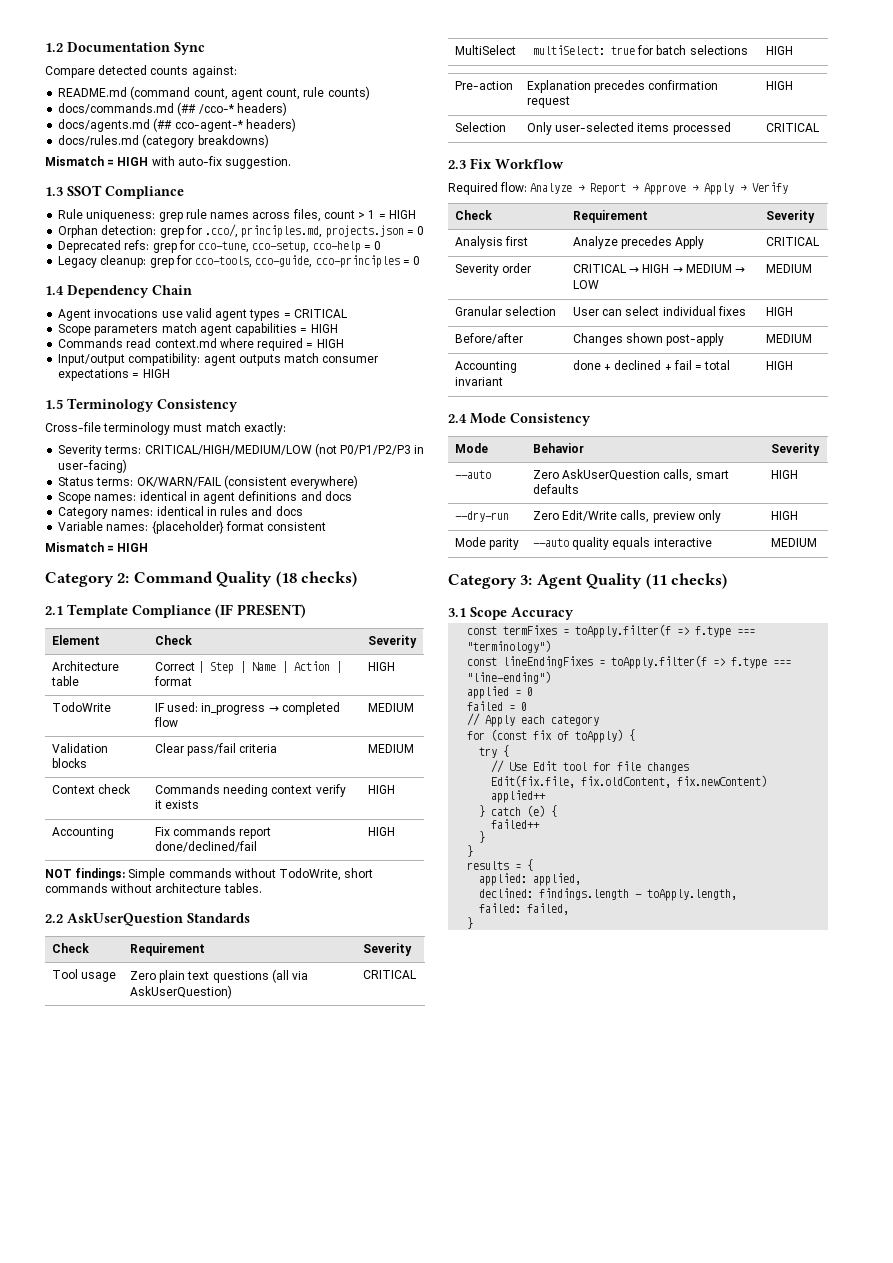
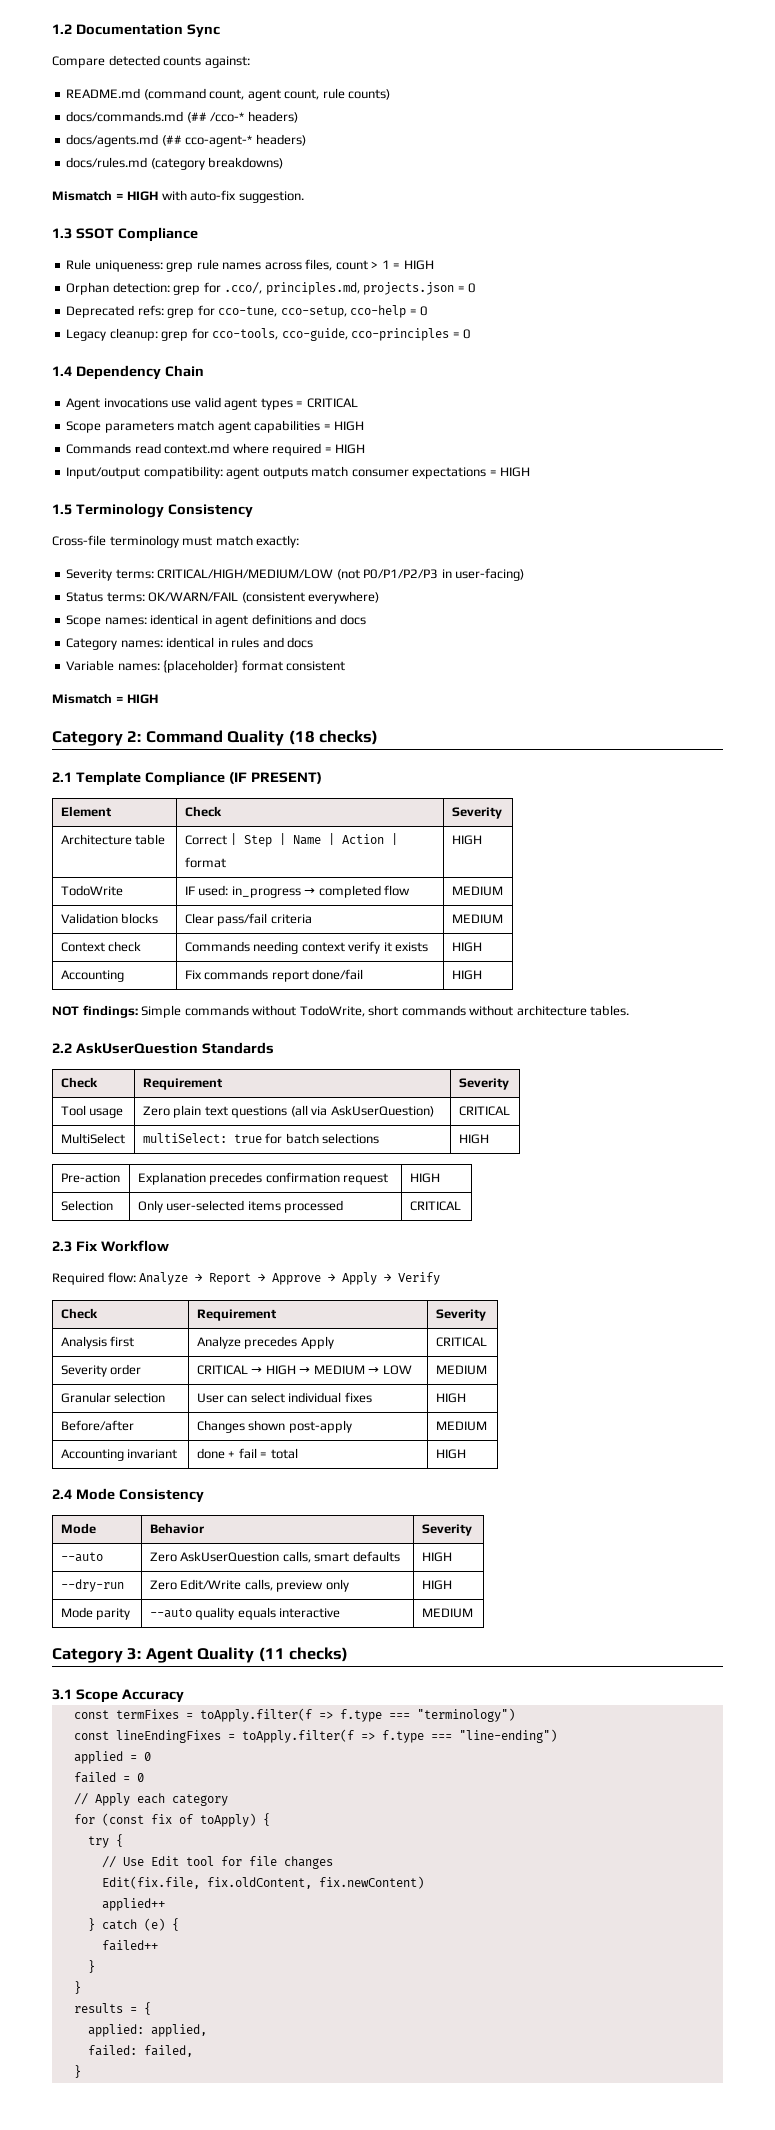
[154,841,257,852] done/declined/fail -> [312,969,364,980] done/fail
[614,360,672,370] declined + -> (236, 1454) none
[479,888,738,901] // declined: findings.length - toApply.length, -> (207, 2030) none

